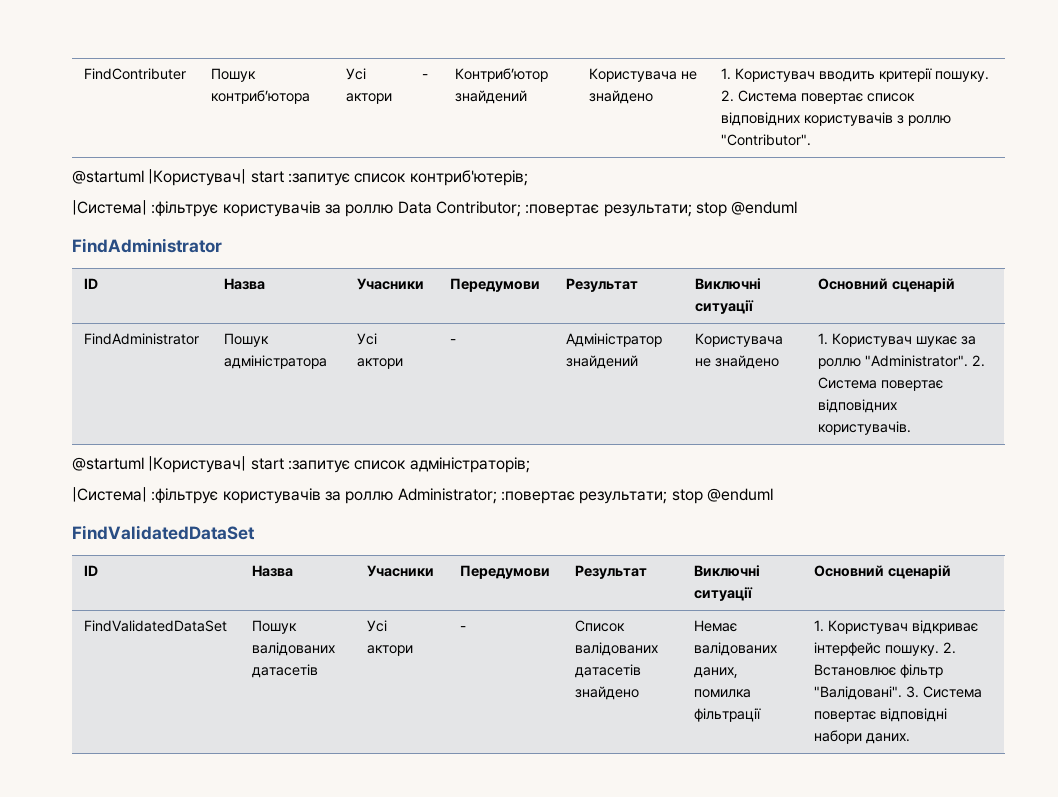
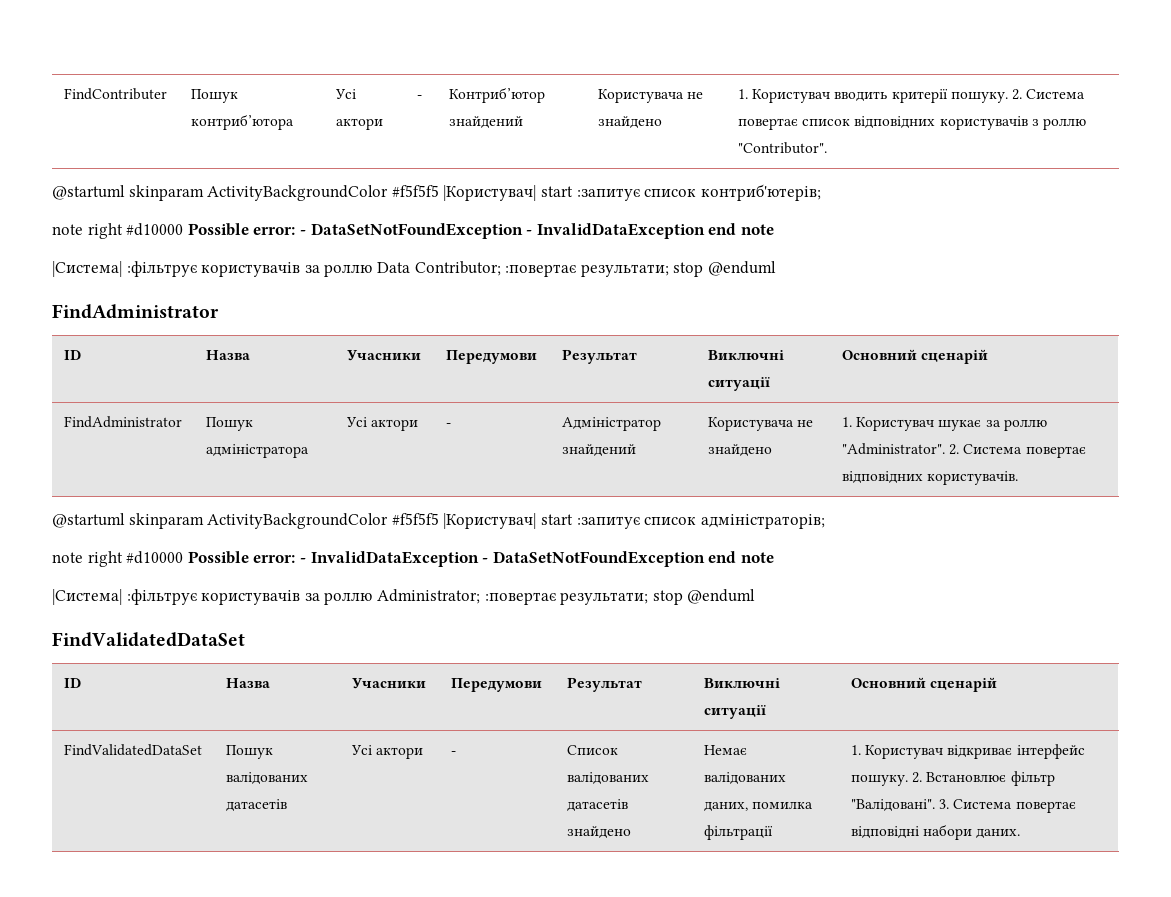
(144, 177) none -> [128,185,439,201] skinparam ActivityBackgroundColor #f5f5f5
(528, 178) none -> [52,223,774,239] // note right #d10000 Possible error: - DataSetNotFoundException - InvalidDataException end note
(144, 464) none -> [128,513,439,529] skinparam ActivityBackgroundColor #f5f5f5
(530, 465) none -> [52,551,774,567] // note right #d10000 Possible error: - InvalidDataException - DataSetNotFoundException end note

